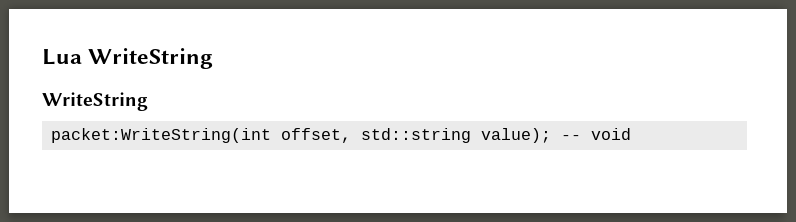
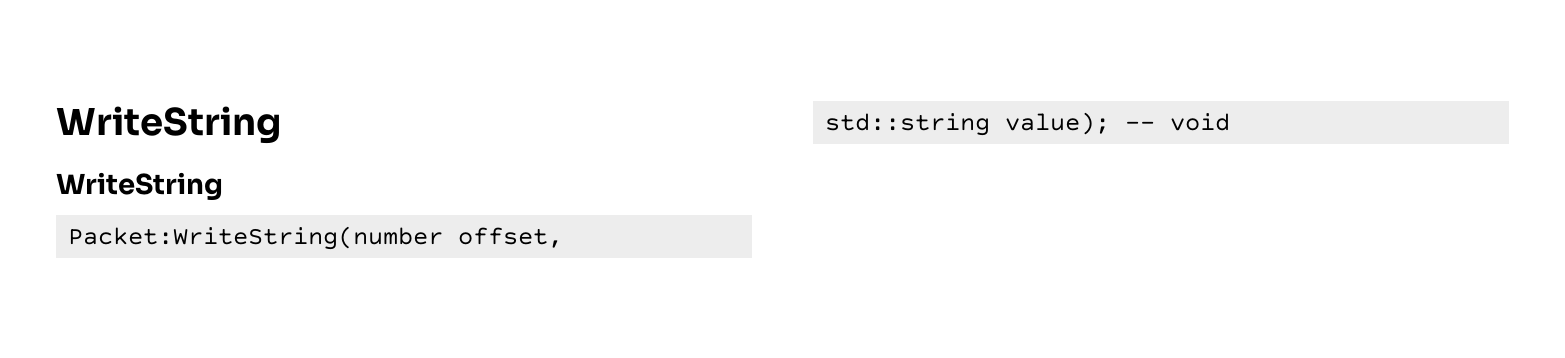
[42,49,82,65] Lua -> (56, 125) none
[51,128,271,143] packet:WriteString(int -> [68,226,444,250] Packet:WriteString(number

